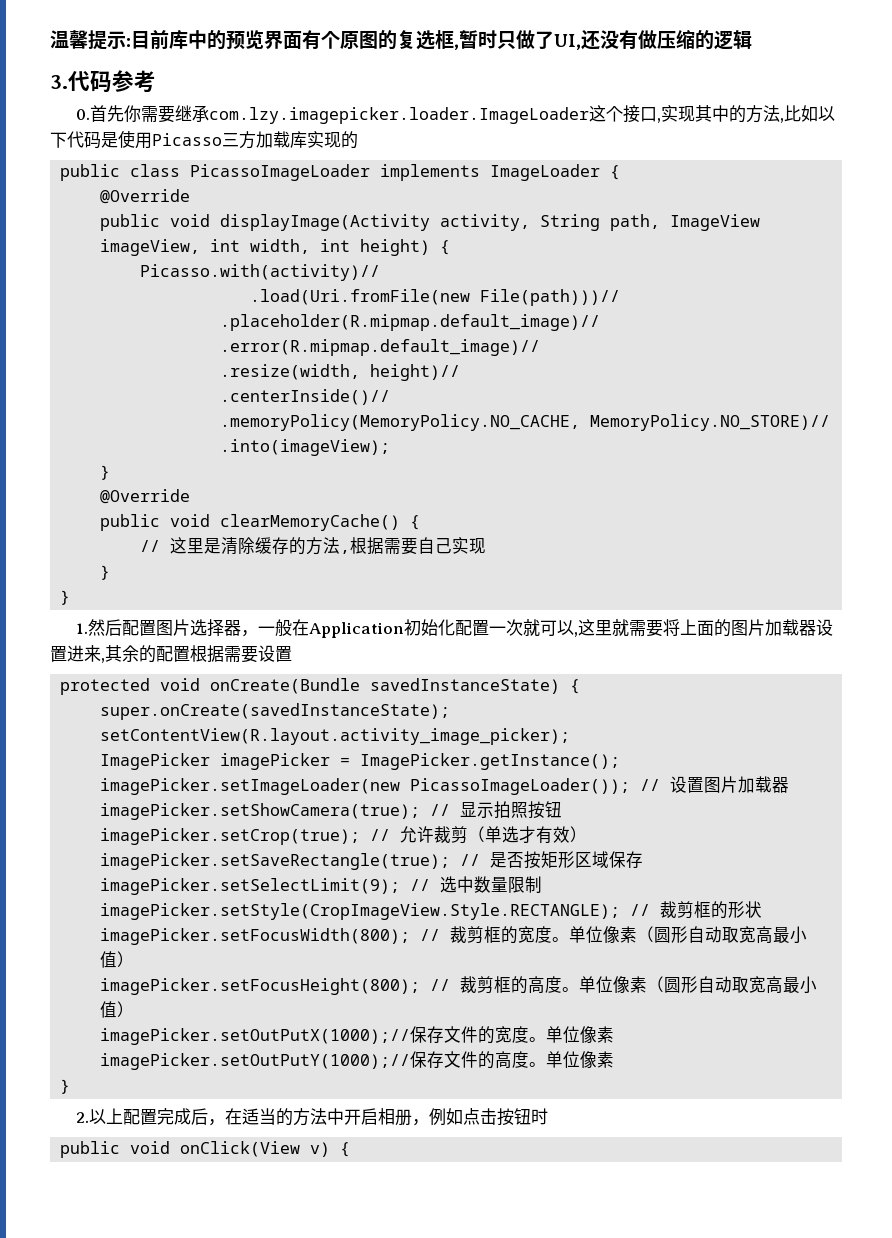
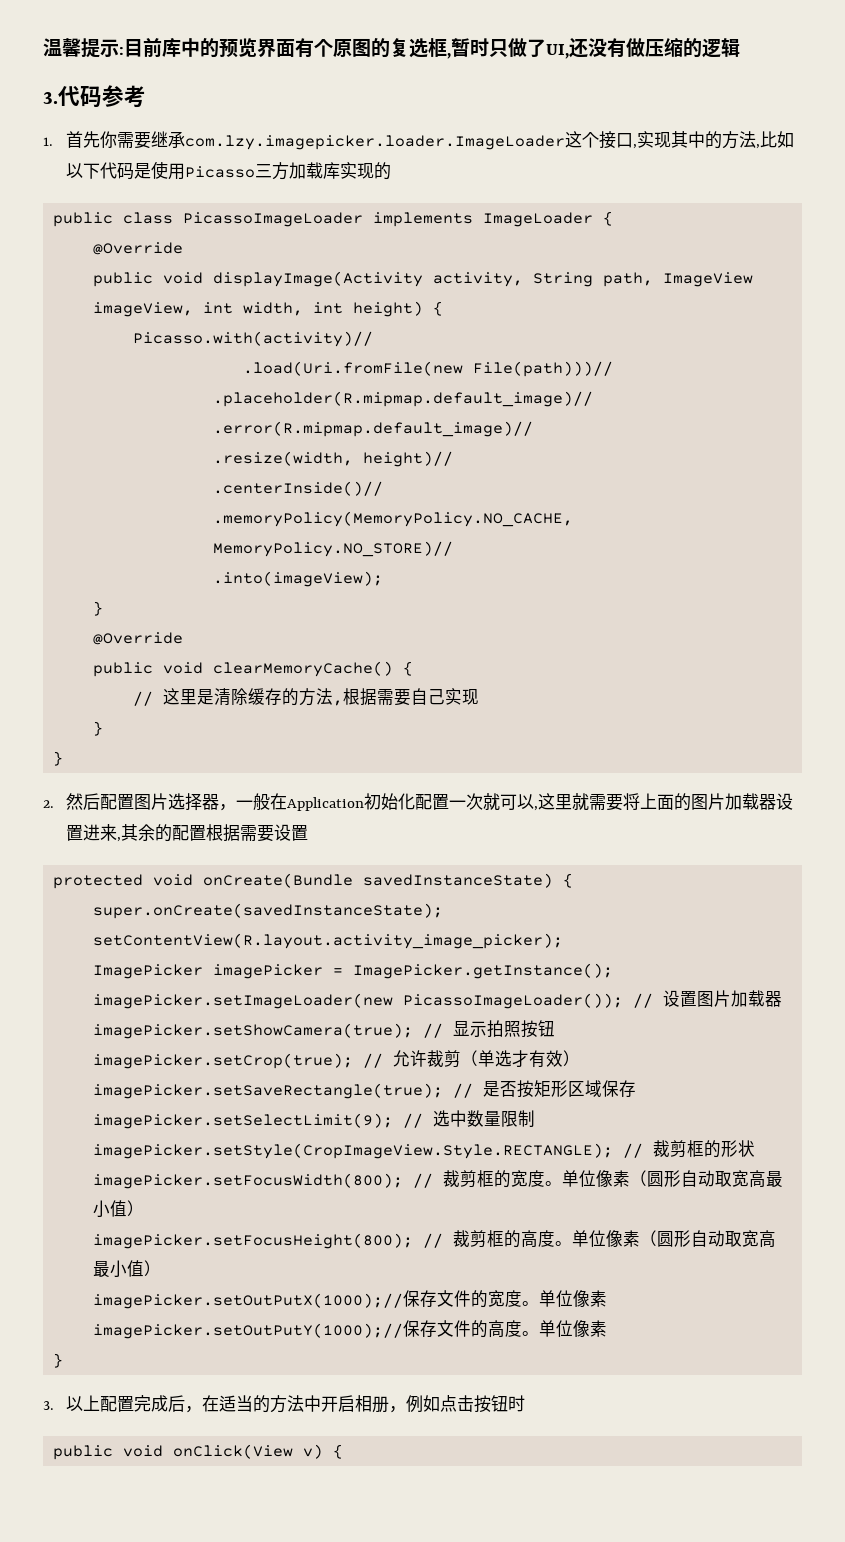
[75,109,90,120] 0. -> [43,137,53,146] 1.
[75,623,88,634] 1. -> [43,800,54,808] 2.
[75,1112,89,1123] 2. -> [43,1401,54,1410] 3.

